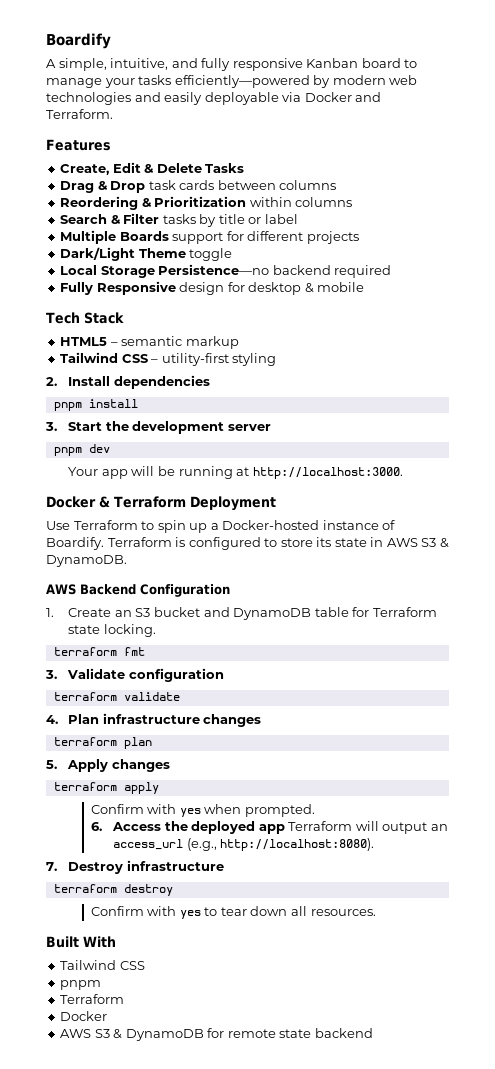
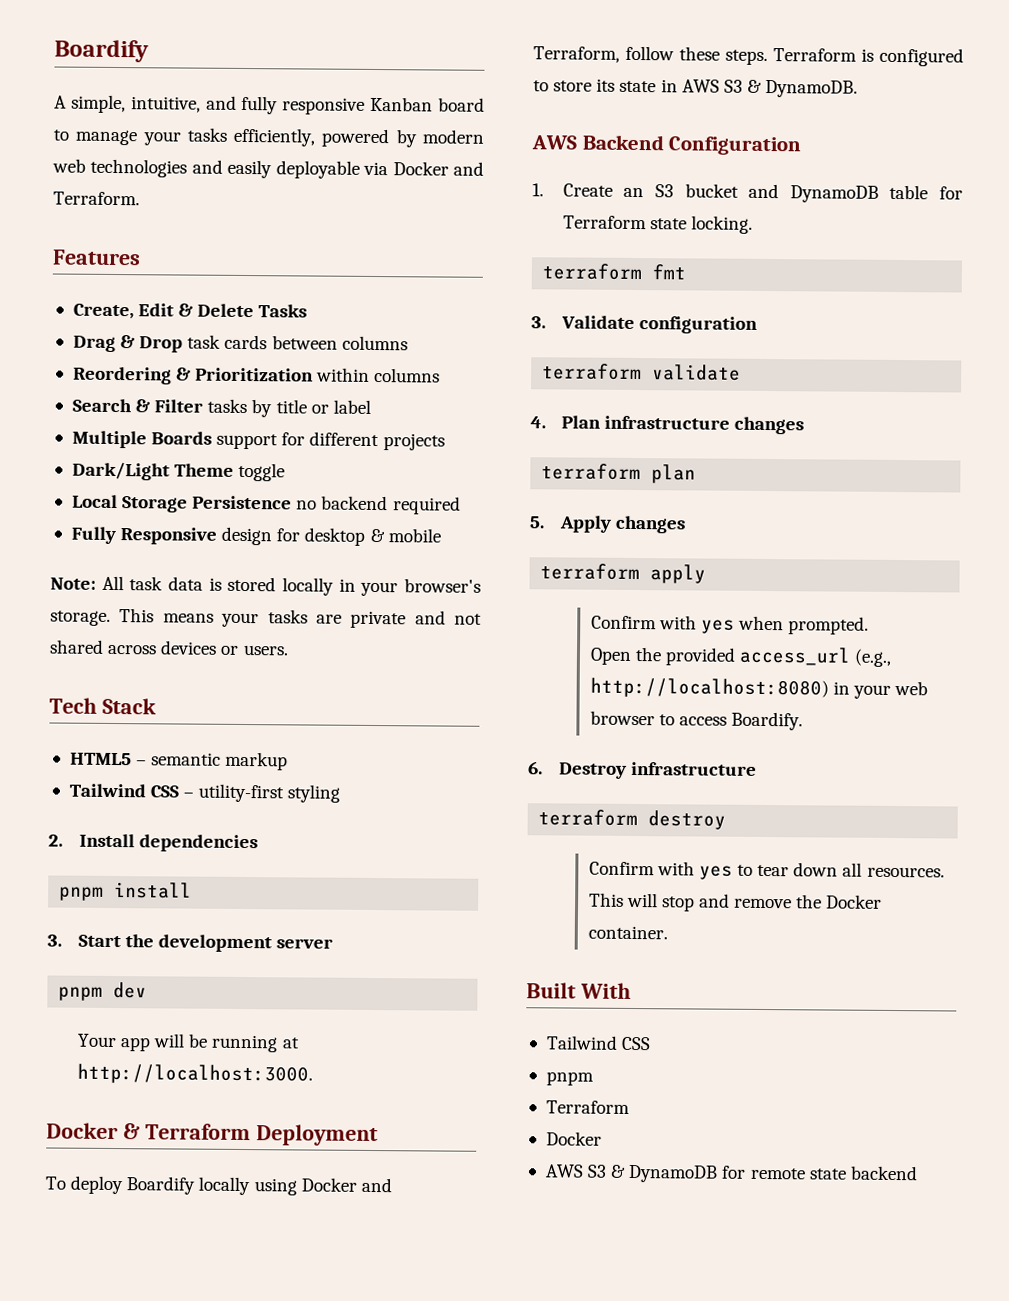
[174,75,310,88] efficiently—powered -> [233,127,391,148] efficiently, powered
[158,264,270,275] Persistence—no -> [192,495,318,510] Persistence no
(365, 287) none -> [50,575,482,597] [50,608,482,629] [49,639,289,656] // Note: All task data is stored locally in your browser's storage. This means your tasks are private and not shared across devices or users.
[46,520,396,533] [46,537,104,550] Use Terraform to spin up a Docker-hosted instance of Boardify. -> [45,1175,392,1196] [533,45,768,66] To deploy Boardify locally using Docker and Terraform, follow these steps.
[90,821,448,834] [113,838,375,851] [46,862,57,871] 6. Access the deployed app Terraform will output an access_url (e.g., http://localhost:8080). // 7. -> [589,646,893,667] [589,677,929,699] [589,710,804,731] [528,761,543,775] Open the provided access_url (e.g., http://localhost:8080) in your web browser to access Boardify. // 6.
(376, 912) none -> [588,892,883,912] [587,925,668,940] This will stop and remove the Docker container.

